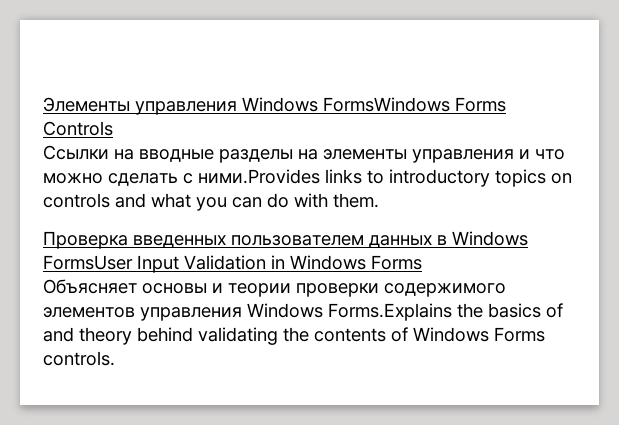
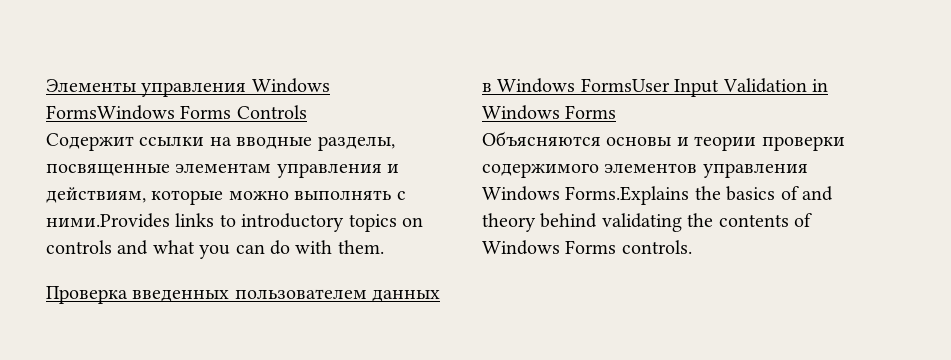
[43,145,565,163] [43,173,178,186] Ссылки на вводные разделы на элементы управления и что можно сделать -> [46,133,395,151] [46,163,400,178] [46,187,392,205] Содержит ссылки на вводные разделы, посвященные элементам управления и действиям, которые можно выполнять
[43,279,137,294] Объясняет -> [482,131,601,146] Объясняются

